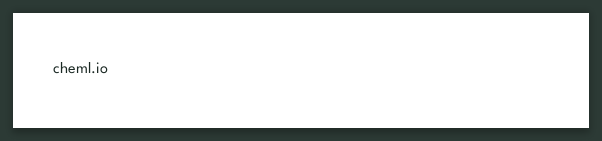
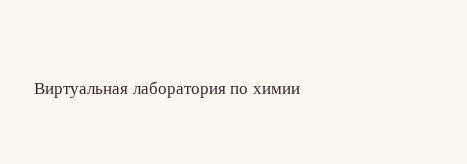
[53,62,108,74] cheml.io -> [34,81,300,98] Виртуальная лаборатория по химии

